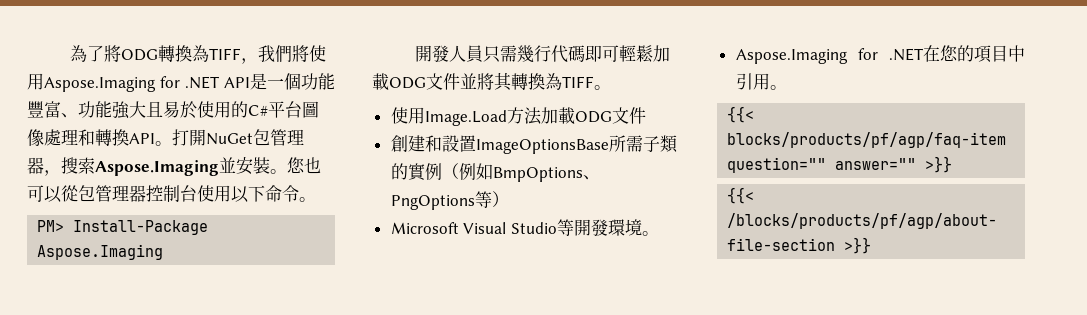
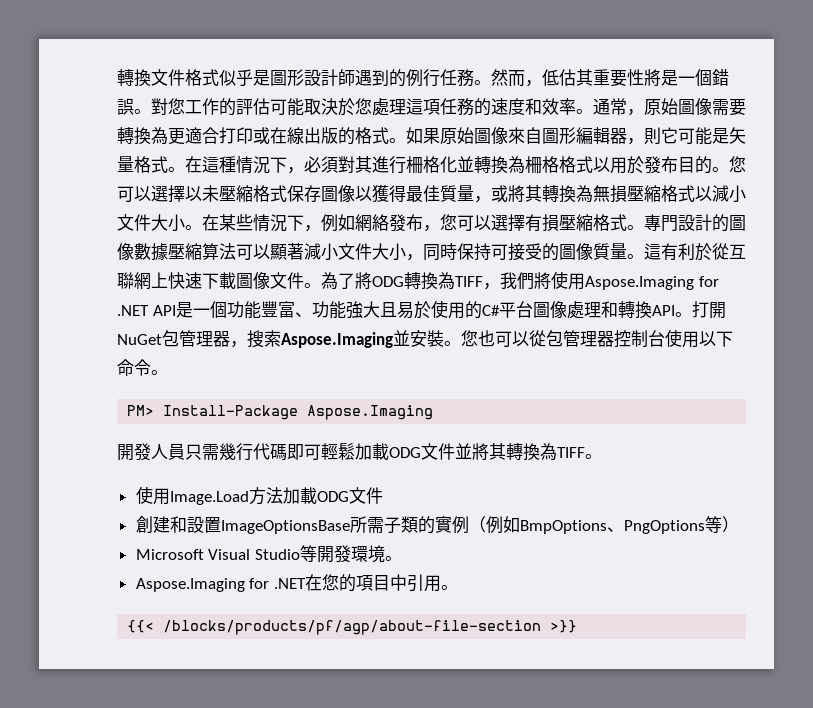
(69, 53) none -> [117,69,729,87] [117,98,746,116] [117,127,746,145] [117,156,746,174] [117,185,746,203] [117,214,746,232] [117,243,746,261] [117,272,321,290] 轉換文件格式似乎是圖形設計師遇到的例行任務。然而，低估其重要性將是一個錯誤。對您工作的評估可能取決於您處理這項任務的速度和效率。通常，原始圖像需要轉換為更適合打印或在線出版的格式。如果原始圖像來自圖形編輯器，則它可能是矢量格式。在這種情況下，必須對其進行柵格化並轉換為柵格格式以用於發布目的。您可以選擇以未壓縮格式保存圖像以獲得最佳質量，或將其轉換為無損壓縮格式以減小文件大小。在某些情況下，例如網絡發布，您可以選擇有損壓縮格式。專門設計的圖像數據壓縮算法可以顯著減小文件大小，同時保持可接受的圖像質量。這有利於從互聯網上快速下載圖像文件。
[727,106,755,123] [727,132,1007,148] [727,156,953,173] // {{< blocks/products/pf/agp/faq-item question="" answer="" >}} -> (458, 587) none

